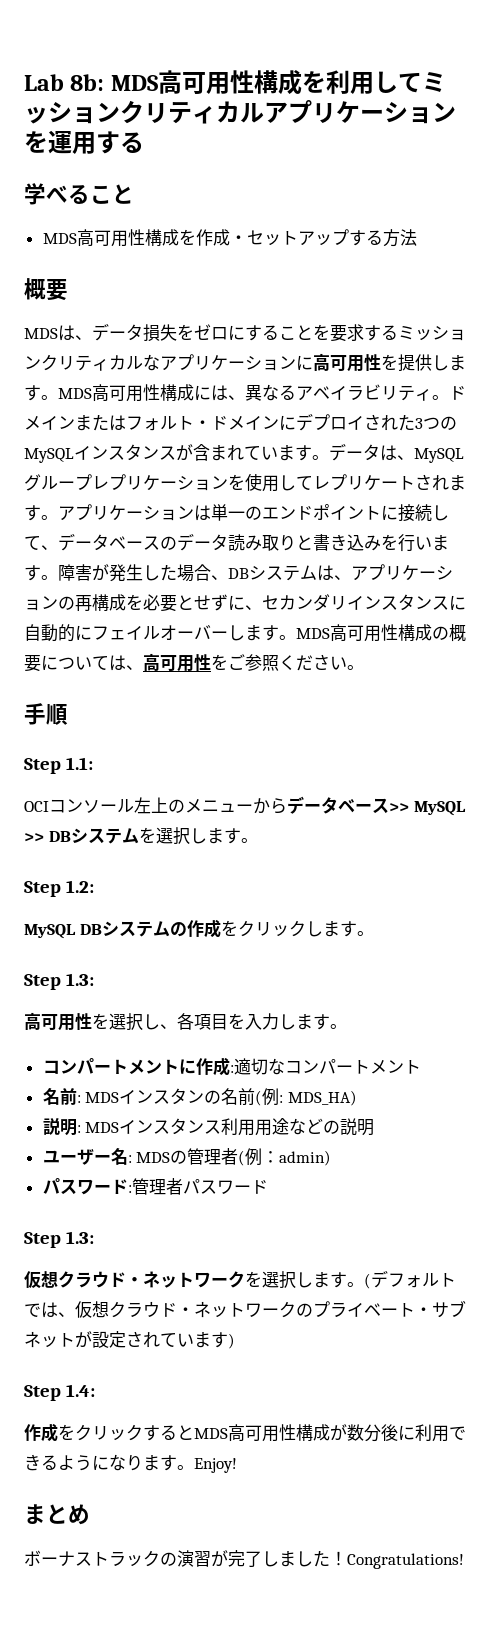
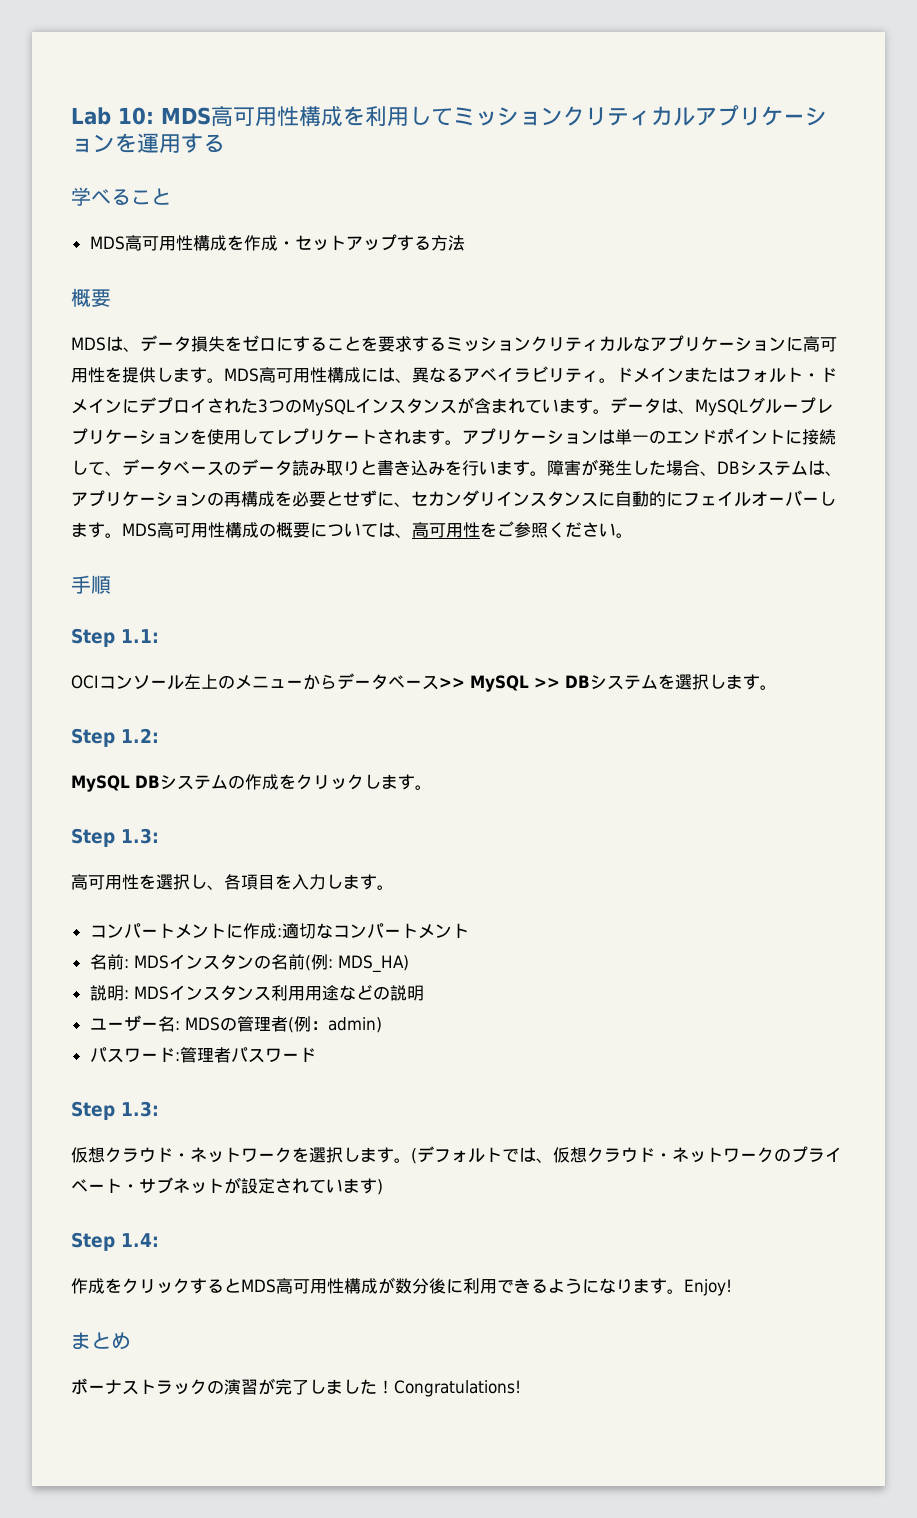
[70,74,105,91] 8b: -> [118,107,154,125] 10:

